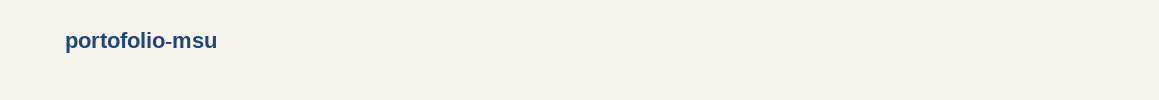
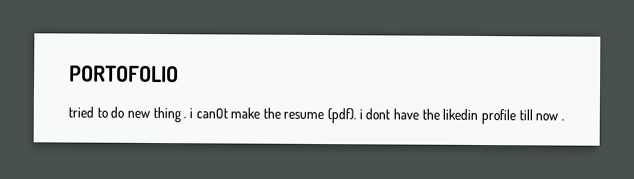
[65,32,217,53] portofolio-msu -> [69,65,179,83] [68,106,564,125] PORTOFOLIO // tried to do new thing . i canOt make the resume (pdf). i dont have the likedin profile till now .

